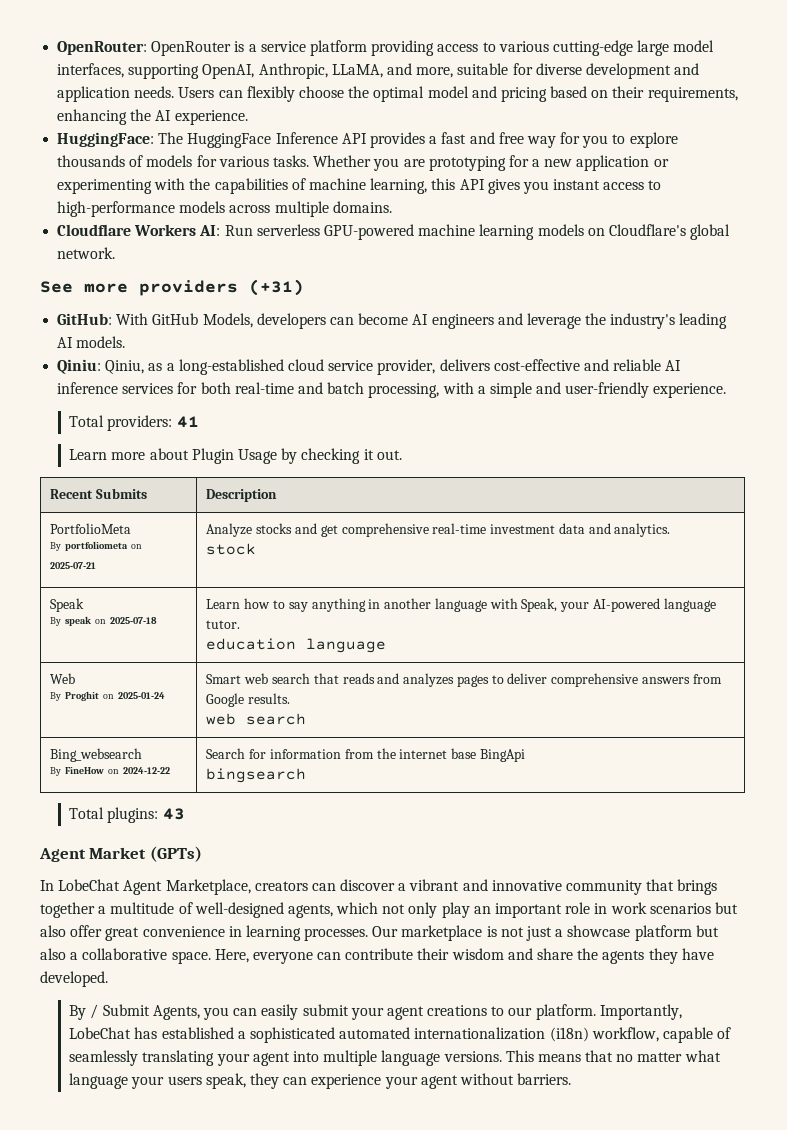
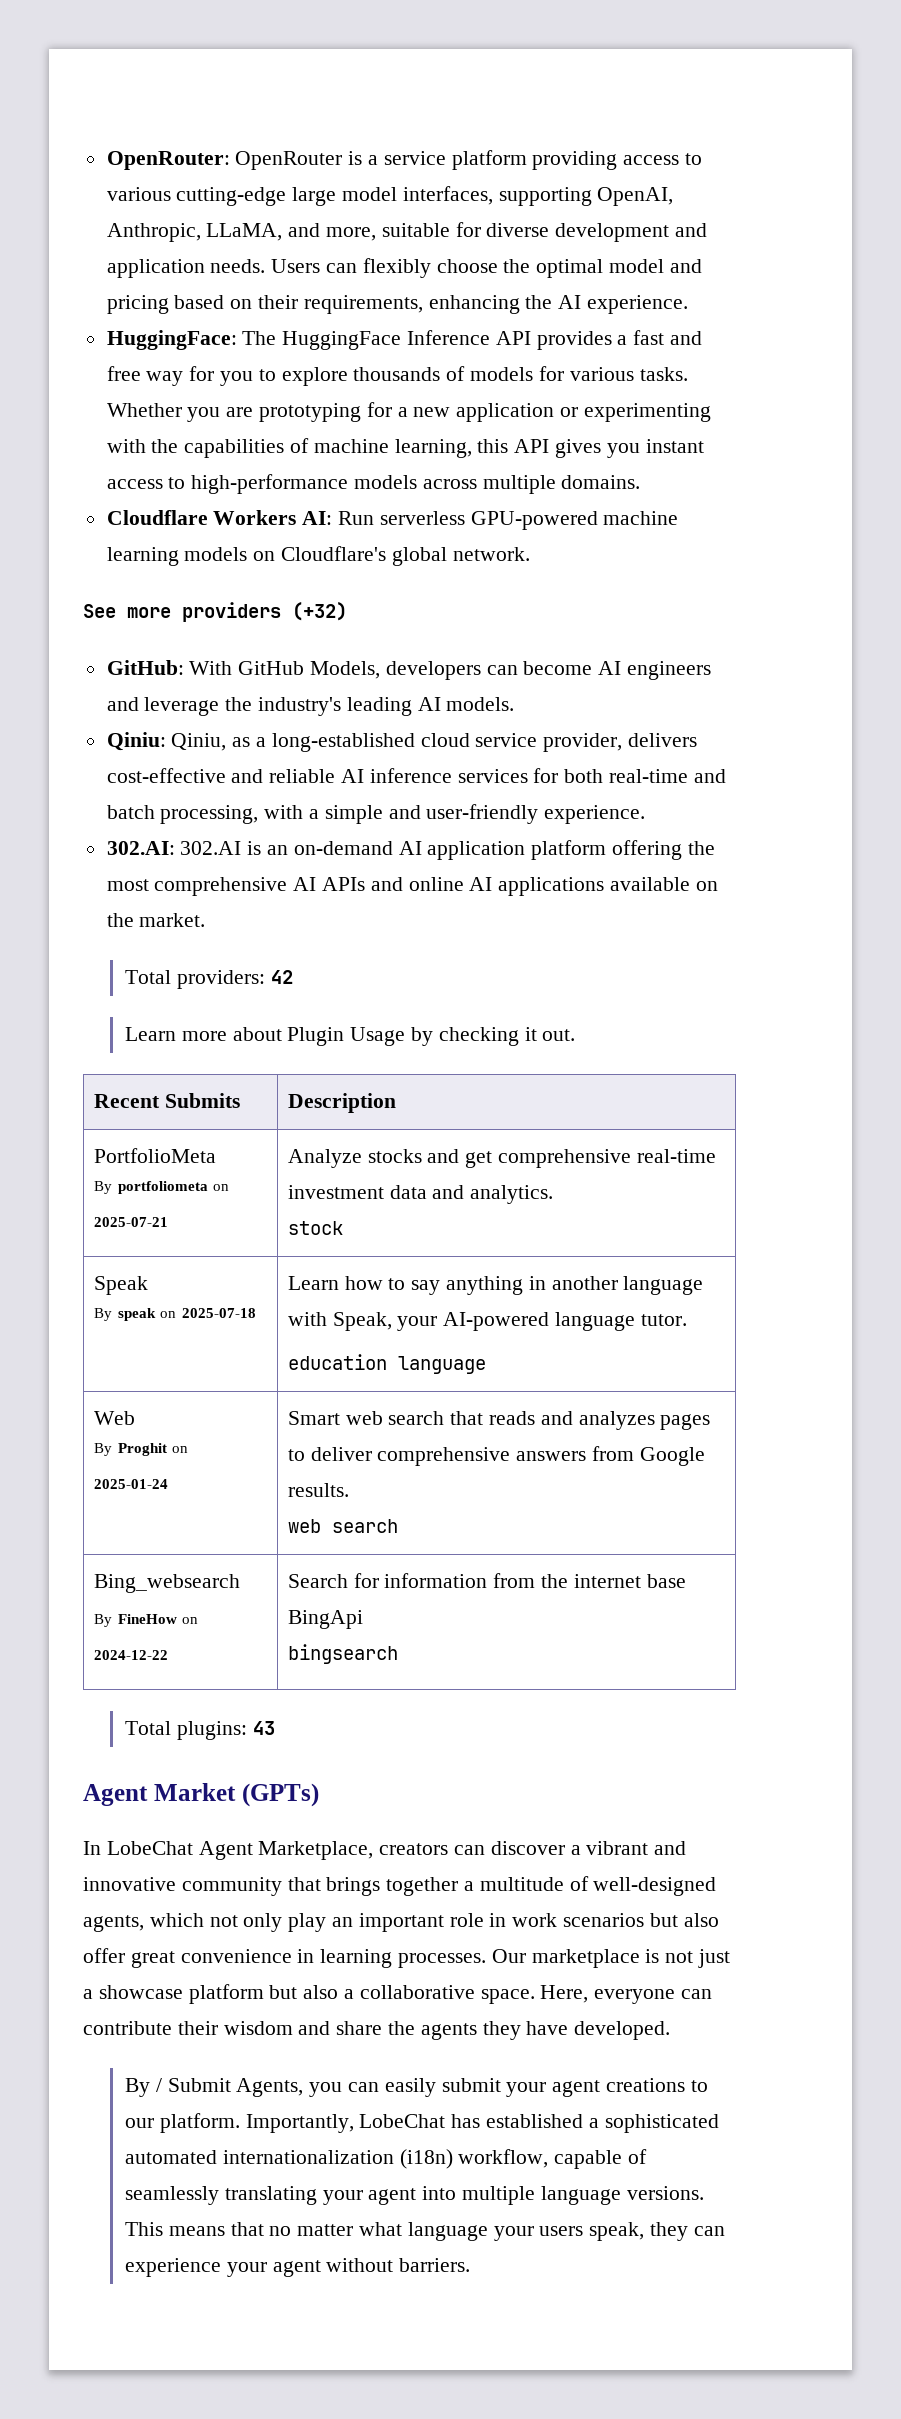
[249,279,304,296] (+31) -> [292,602,347,621] (+32)
(727, 390) none -> [106,840,715,860] [106,877,718,896] [106,913,206,927] // 302.AI: 302.AI is an on-demand AI application platform offering the most comprehensive AI APIs and online AI applications available on the market.
[176,416,199,427] 41 -> [270,970,293,984] 42

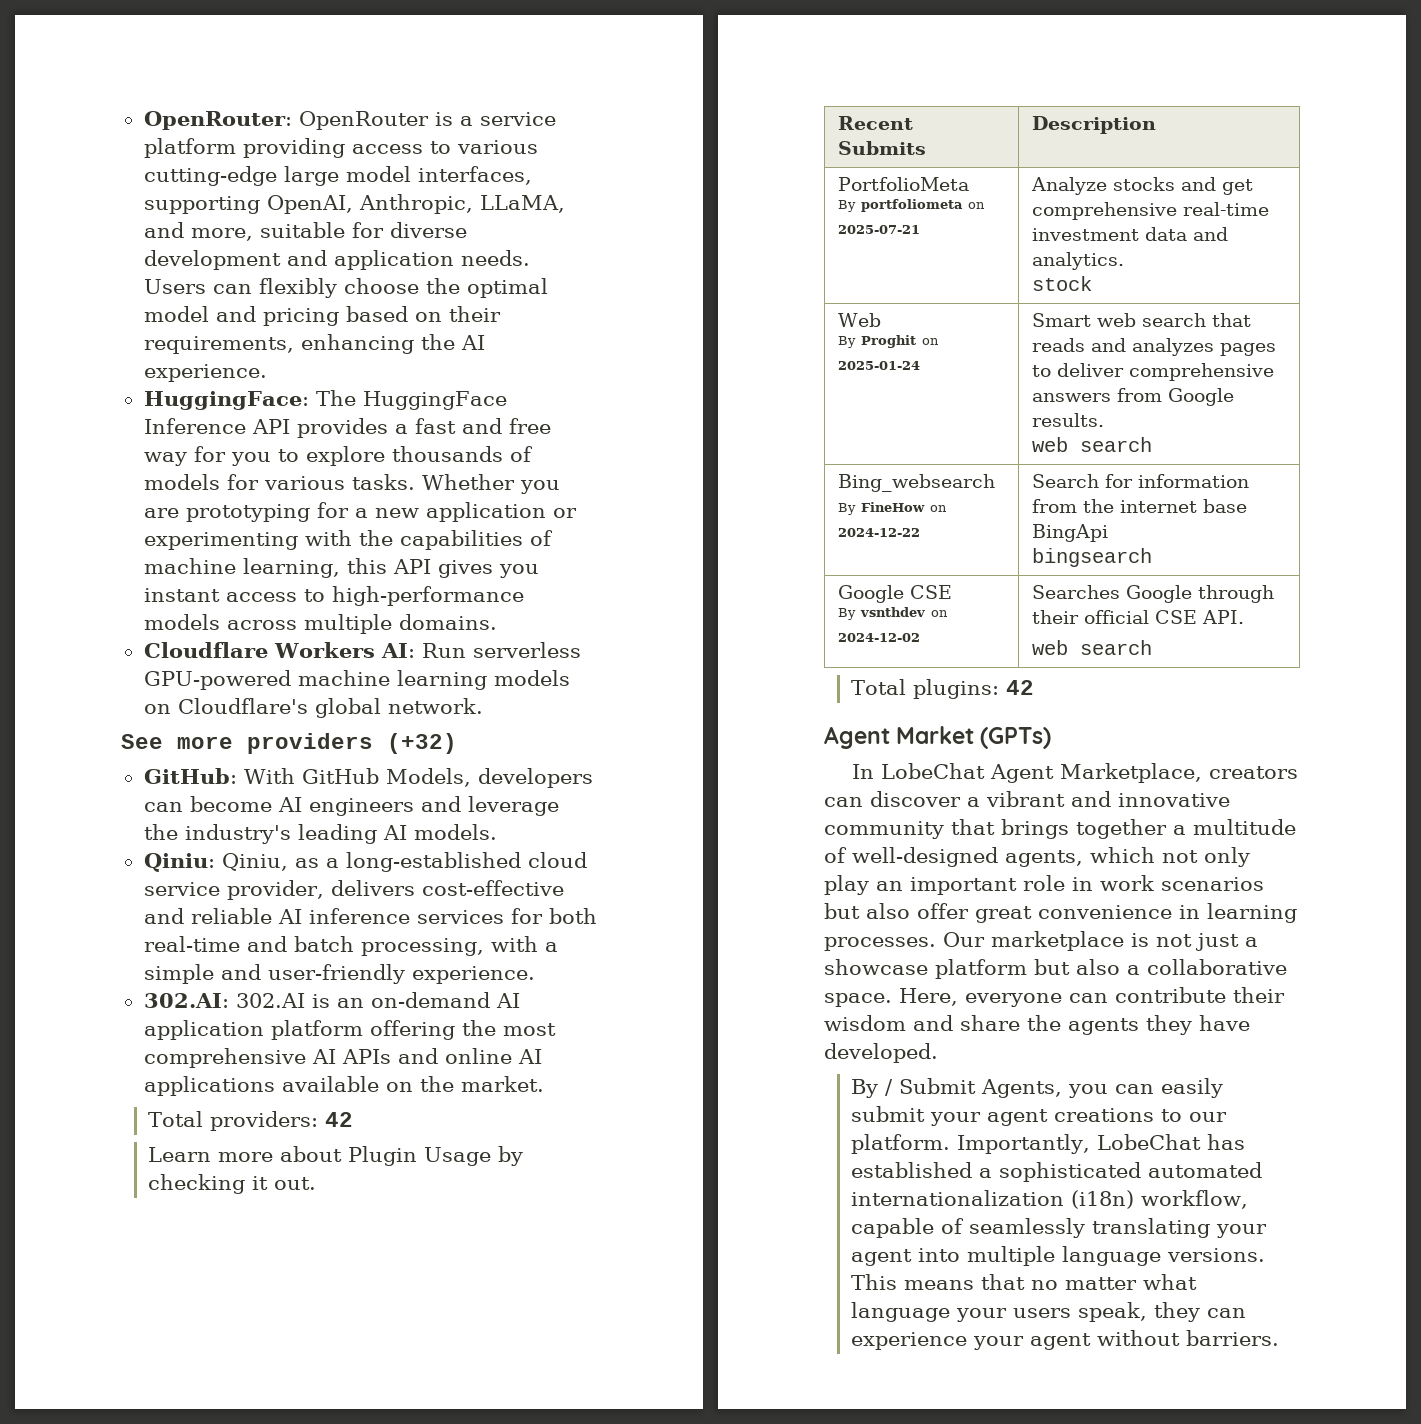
[93,1276,148,1295] [93,1308,257,1321] [287,1276,704,1295] [287,1312,687,1331] [287,1354,486,1374] // Speak // By speak on 2025-07-18 | Learn how to say anything in another language with Speak, your AI-powered language tutor. // education language -> (1093, 283) none
(398, 1654) none -> [838,585,953,603] [838,607,949,620] [838,633,921,642] [1032,585,1275,603] [1032,610,1245,624] [1032,640,1153,655] // Google CSE // By vsnthdev on 2024-12-02 | Searches Google through their official CSE API. // web search
[252,1721,275,1735] 43 -> [1006,680,1035,695] 42

